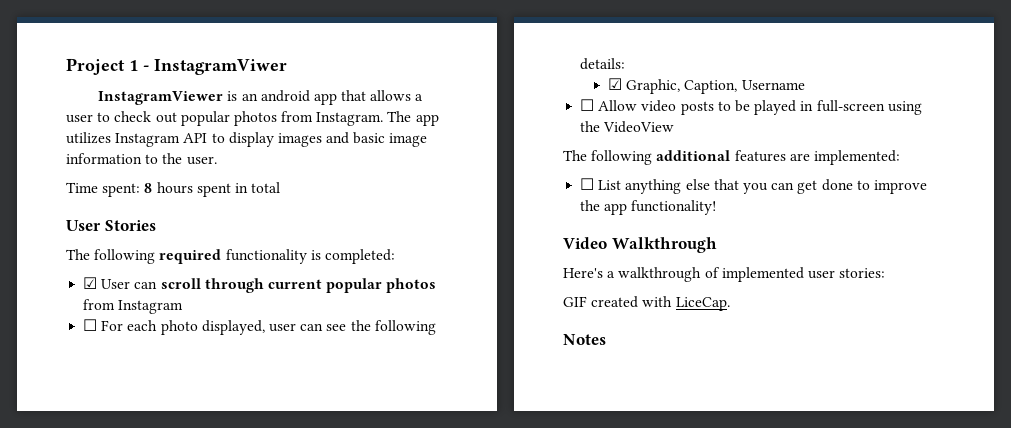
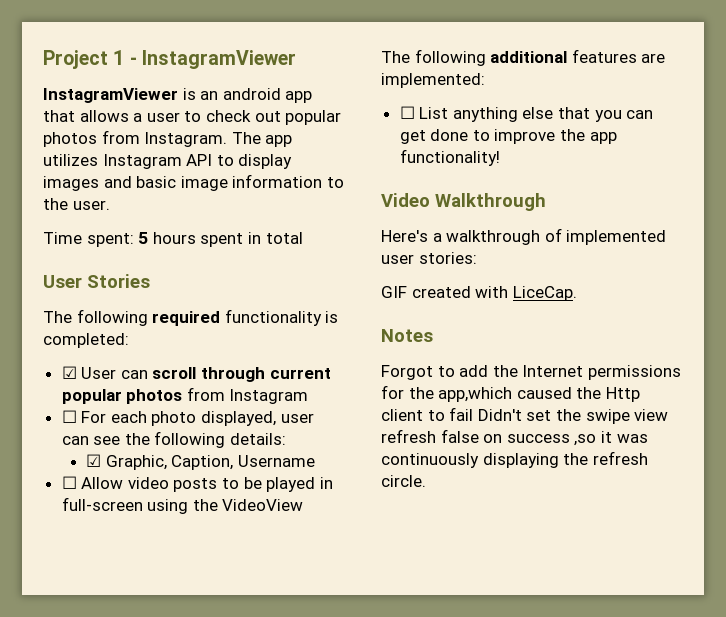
[154,59,287,75] InstagramViwer -> [141,50,296,69] InstagramViewer
[144,183,153,193] 8 -> [138,232,149,244] 5
(606, 339) none -> [381,365,681,380] [381,385,640,402] [381,407,669,424] [381,429,648,446] [381,451,648,468] [381,475,426,487] // Forgot to add the Internet permissions for the app,which caused the Http client to fail Didn't set the swipe view refresh false on success ,so it was continuously displaying the refresh circle.

